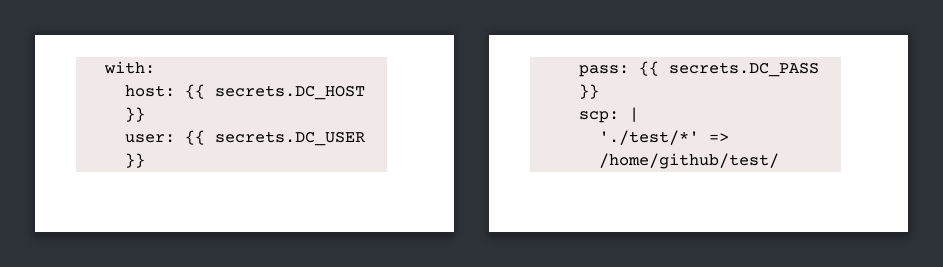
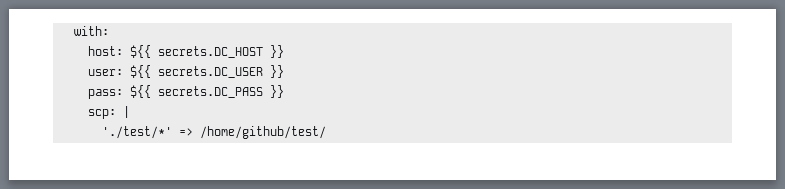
[184,84,205,99] {{ -> [129,45,151,58] ${{
[184,130,205,145] {{ -> [129,65,151,78] ${{
[638,61,659,76] {{ -> [129,85,151,98] ${{

